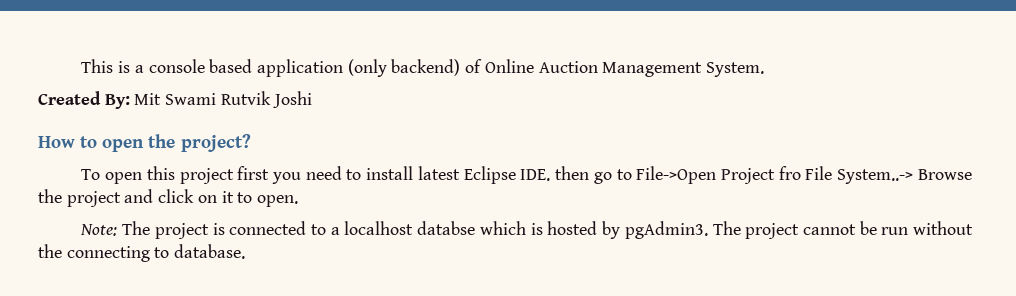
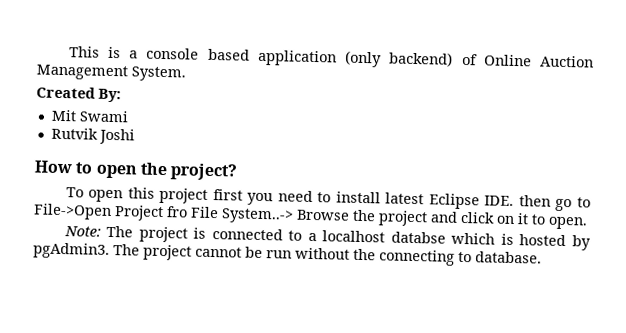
(130, 101) none -> (121, 95) //
(217, 99) none -> (129, 116) //

